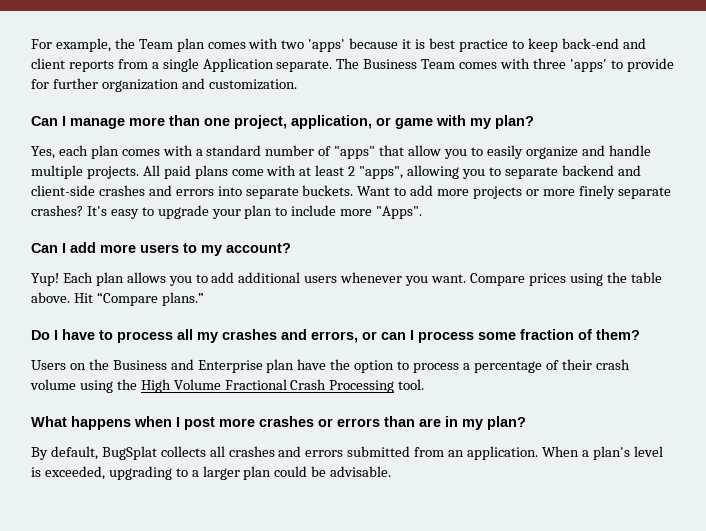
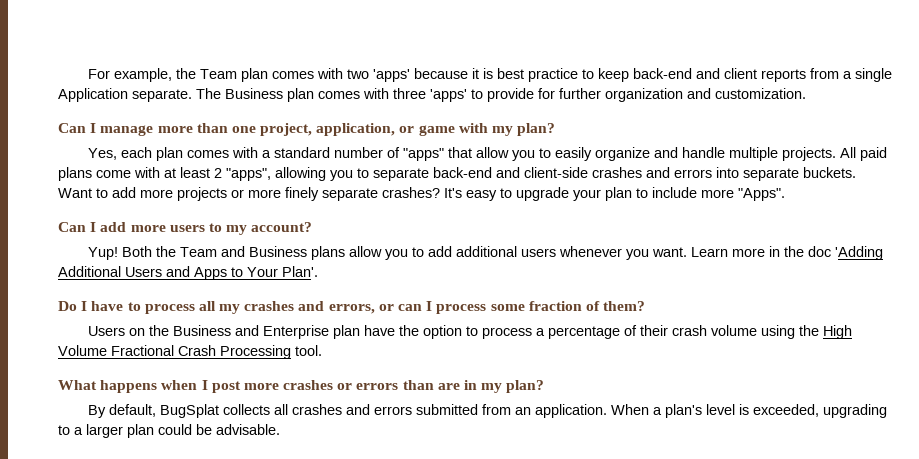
[421,59,456,69] Team -> [287,88,314,102] plan
[561,165,614,176] backend -> [433,167,492,178] back-end
[62,272,166,286] Each plan allows -> [121,246,382,260] Both the Team and Business plans allow
[469,272,662,286] [31,292,204,306] Compare prices using the table above. Hit “Compare plans.” -> [690,246,883,260] [58,266,318,280] Learn more in the doc 'Adding Additional Users and Apps to Your Plan'.

